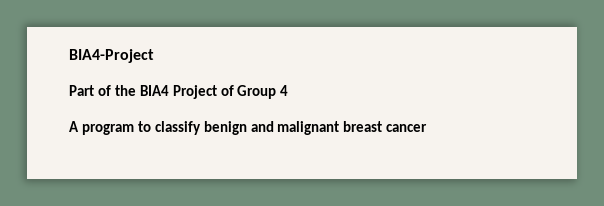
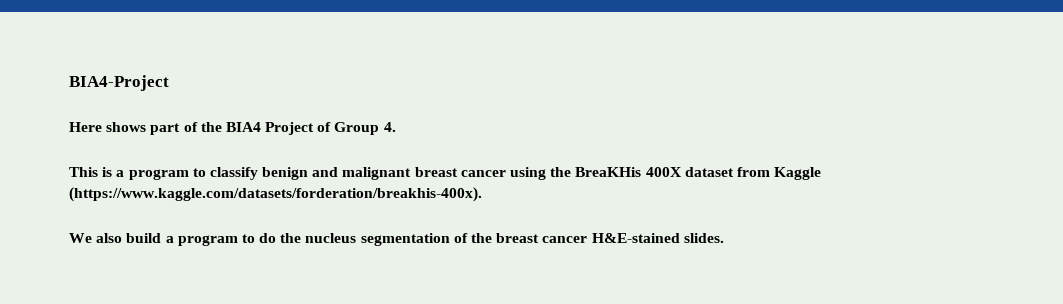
[69,85,94,96] Part -> [69,122,181,135] Here shows part
[280,85,289,96] [69,121,79,132] 4 // A -> [383,122,396,132] [69,167,125,177] 4. // This is a
(428, 128) none -> [510,167,822,180] [69,187,482,202] [69,233,724,246] using the BreaKHis 400X dataset from Kaggle (https://www.kaggle.com/datasets/forderation/breakhis-400x). // We also build a program to do the nucleus segmentation of the breast cancer H&E-stained slides.

